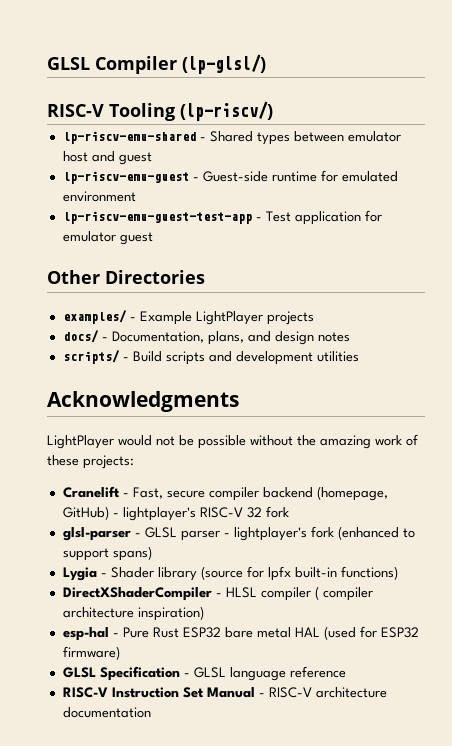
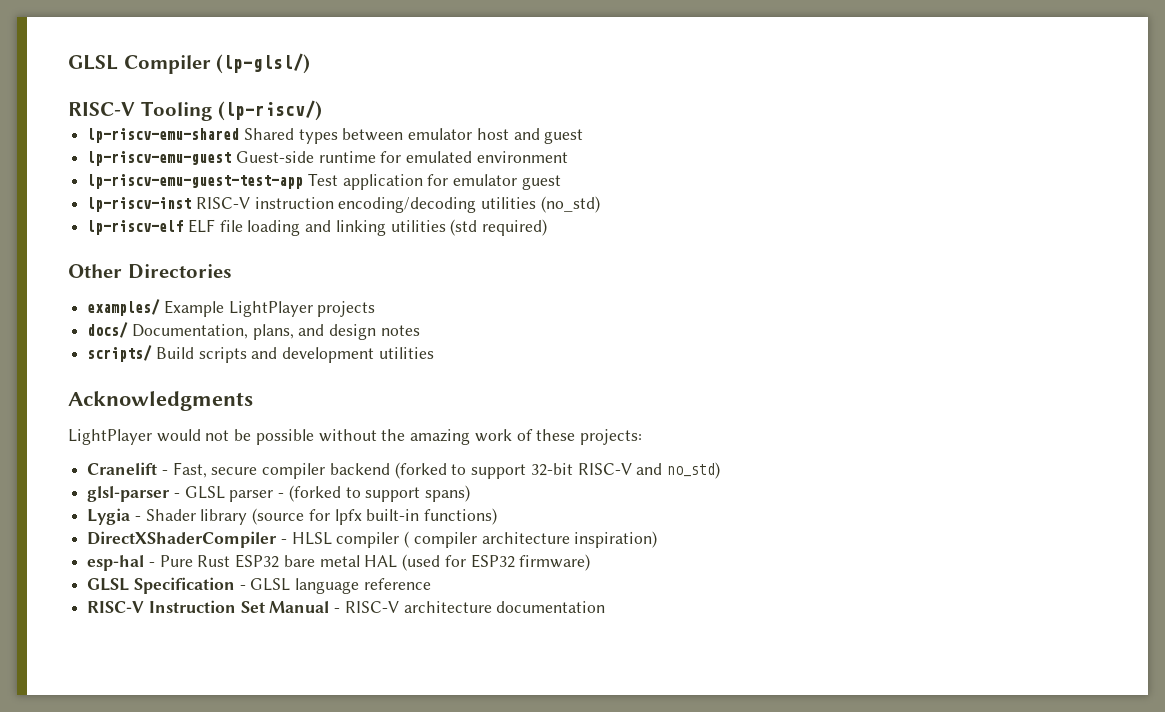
[199,137,206,141] - -> (240, 135) none
[192,177,199,181] - -> (232, 158) none
[255,217,262,221] - -> (304, 181) none
(153, 238) none -> [87,196,600,213] [87,219,548,236] // lp-riscv-inst RISC-V instruction encoding/decoding utilities (no_std) // lp-riscv-elf ELF file loading and linking utilities (std required)
[129,317,136,321] - -> (161, 307) none
[101,337,108,341] - -> (129, 330) none
[122,357,129,361] - -> (153, 353) none
[316,486,388,501] [62,506,289,521] (homepage, GitHub) - lightplayer's RISC-V 32 fork -> [394,462,720,479] (forked to support 32-bit RISC-V and no_std)
[233,526,399,541] lightplayer's fork (enhanced -> [288,485,341,502] (forked

